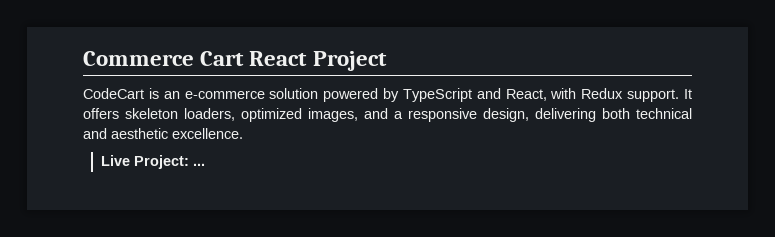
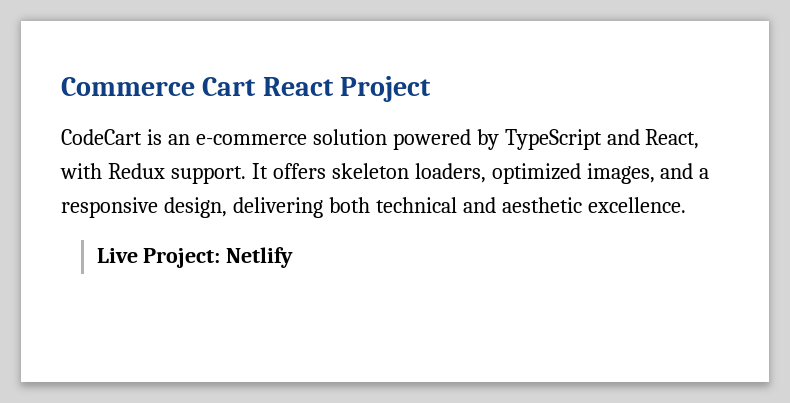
[193,163,206,166] ... -> [226,247,294,268] Netlify

